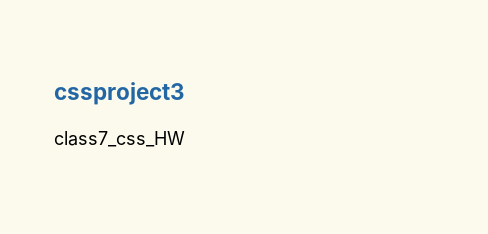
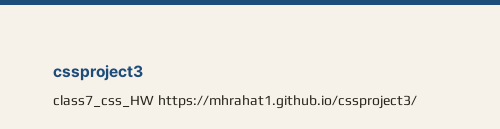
(185, 139) none -> [157,95,417,109] https://mhrahat1.github.io/cssproject3/

